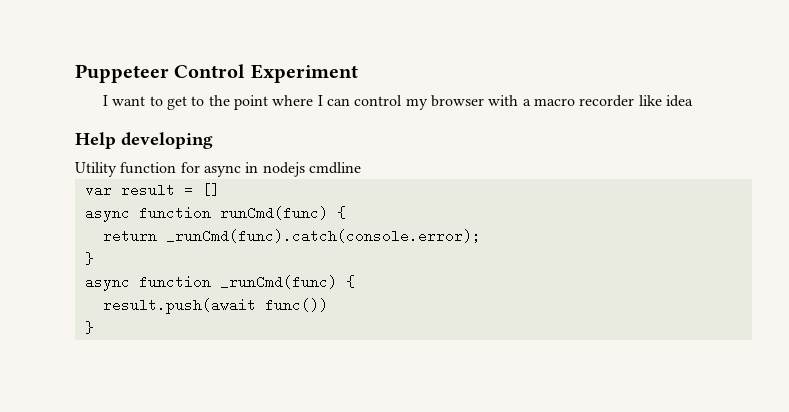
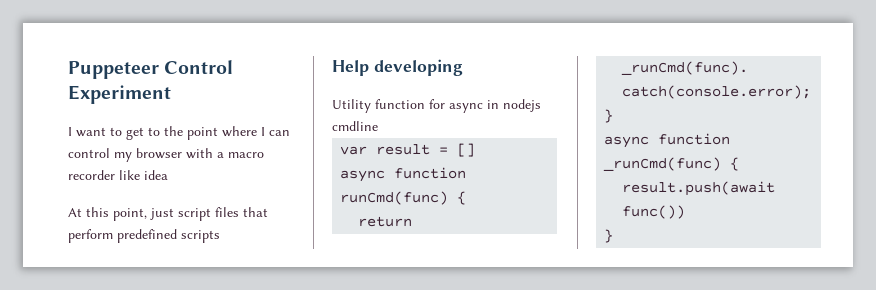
(693, 101) none -> [68,207,268,221] [68,229,220,243] // At this point, just script files that perform predefined scripts

